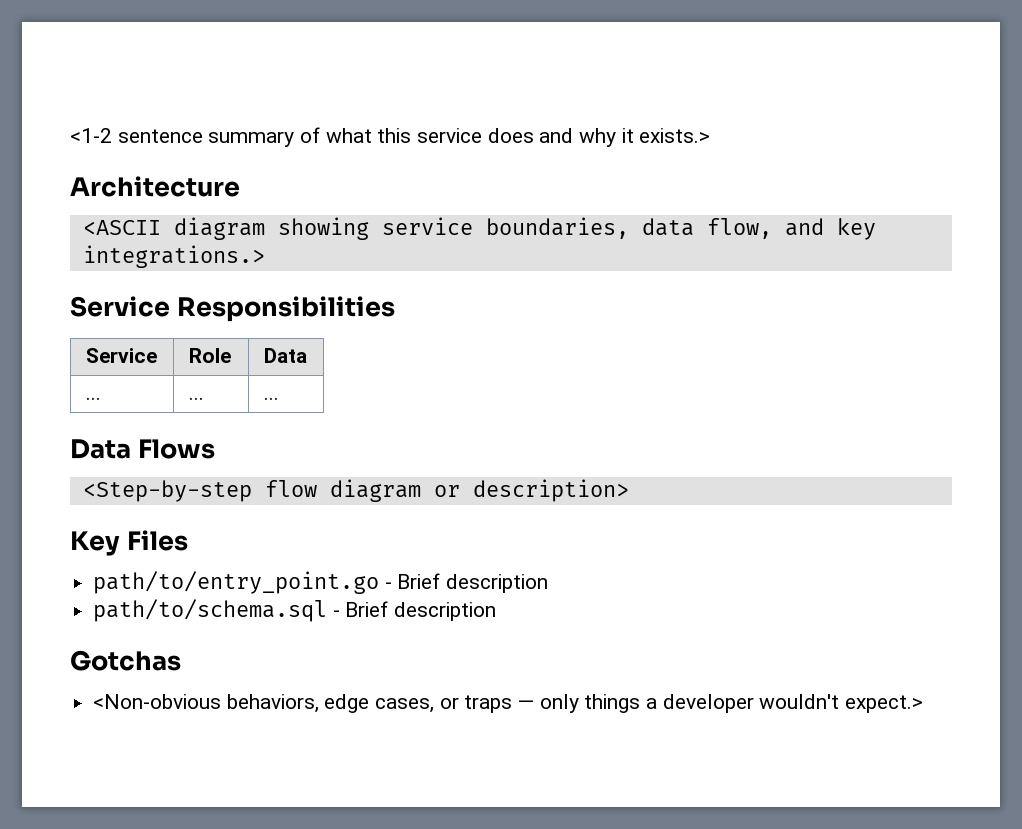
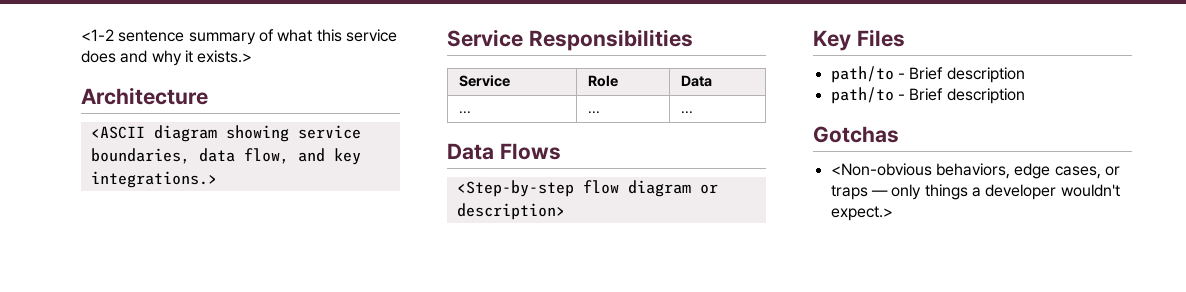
[93,571,549,594] [93,599,328,622] path/to/entry_point.go - Brief description // path/to/schema.sql -> [830,66,1025,83] [830,87,894,104] path/to - Brief description // path/to

